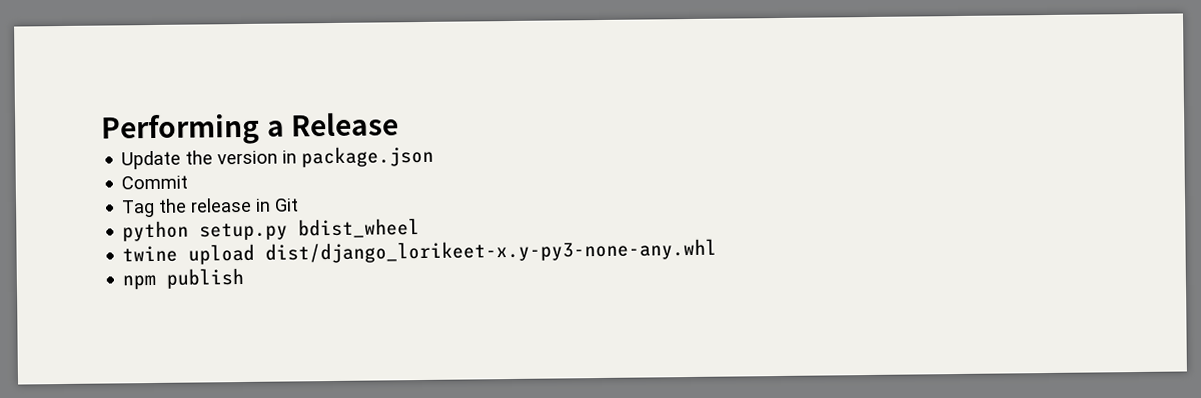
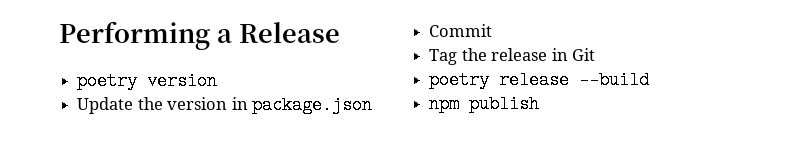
(400, 124) none -> [77,72,218,90] // poetry version
[122,218,421,242] [122,238,718,265] python setup.py bdist_wheel // twine upload dist/django_lorikeet-x.y-py3-none-any.whl -> [429,71,650,89] poetry release --build

